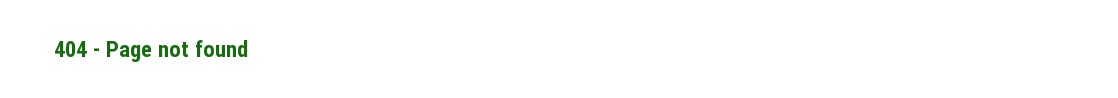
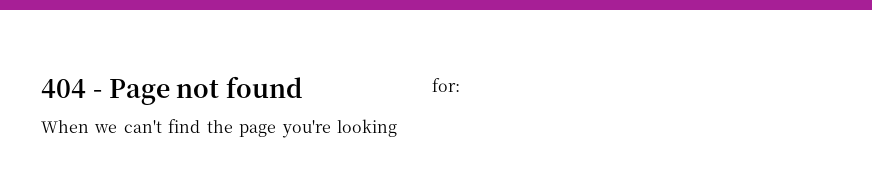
(249, 48) none -> [41,119,397,138] [432,78,460,92] // When we can't find the page you're looking for:

